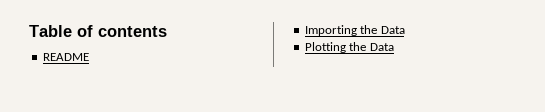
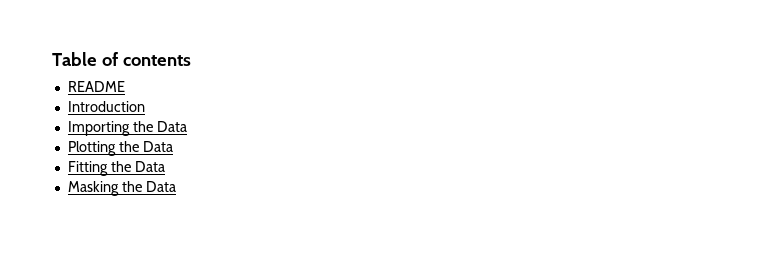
(89, 57) none -> [67,101,145,112] // Introduction
(394, 47) none -> [67,161,165,176] [67,181,176,196] // Fitting the Data // Masking the Data

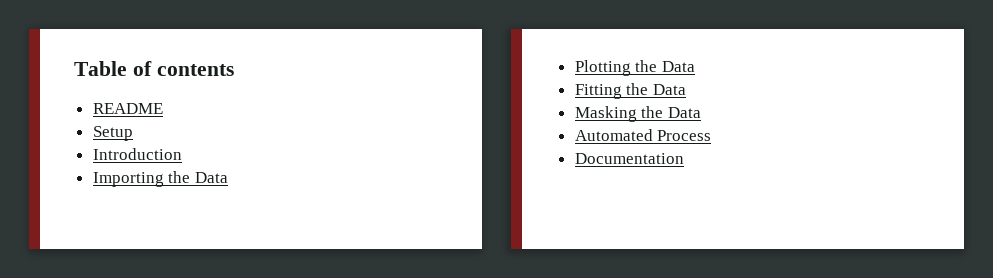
(125, 86) none -> [92,126,133,141] // Setup
(176, 186) none -> [574,129,712,141] [574,153,684,164] // Automated Process // Documentation

